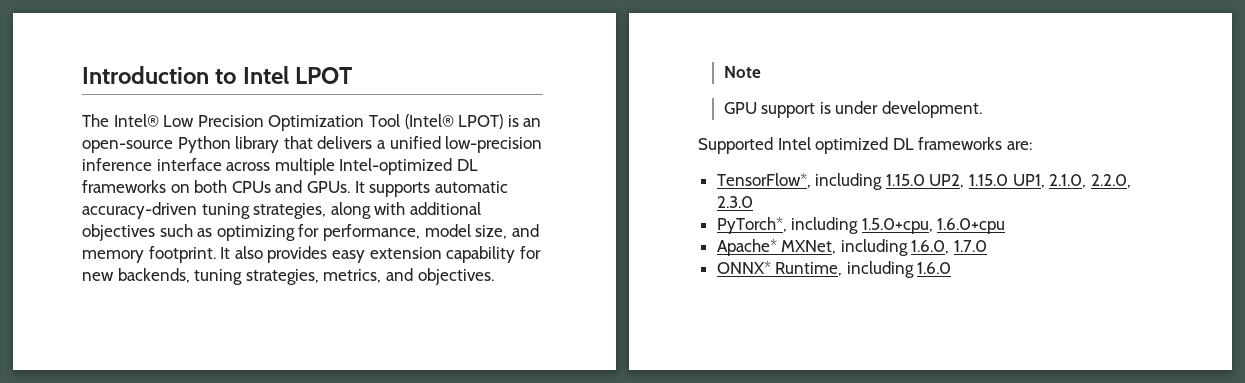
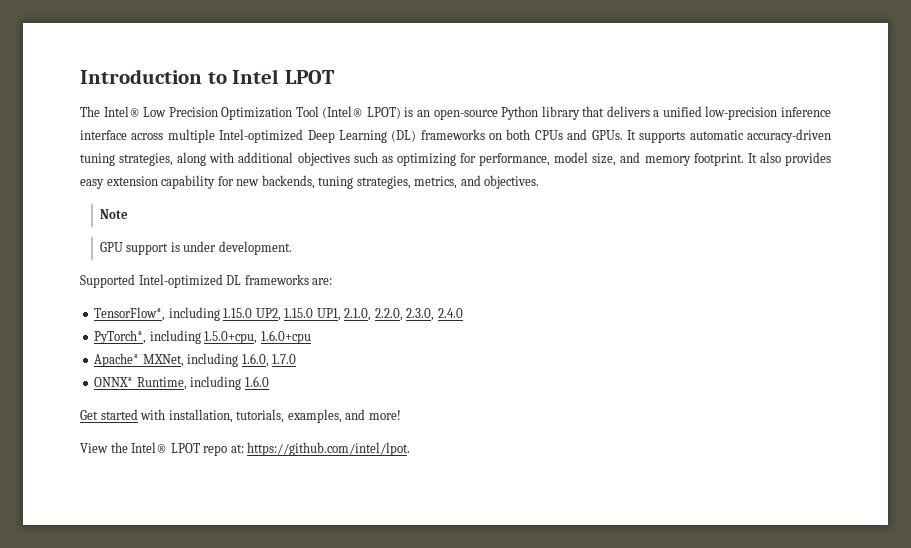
[456,159,478,171] DL -> [307,130,417,143] Deep Learning (DL)
[777,137,889,154] Intel optimized -> [138,274,223,288] Intel-optimized
[716,196,753,208] 2.3.0 -> [406,308,463,321] 2.3.0, 2.4.0
(952, 268) none -> [80,409,401,423] [80,442,411,456] // Get started with installation, tutorials, examples, and more! // View the Intel® LPOT repo at: https://github.com/intel/lpot.

